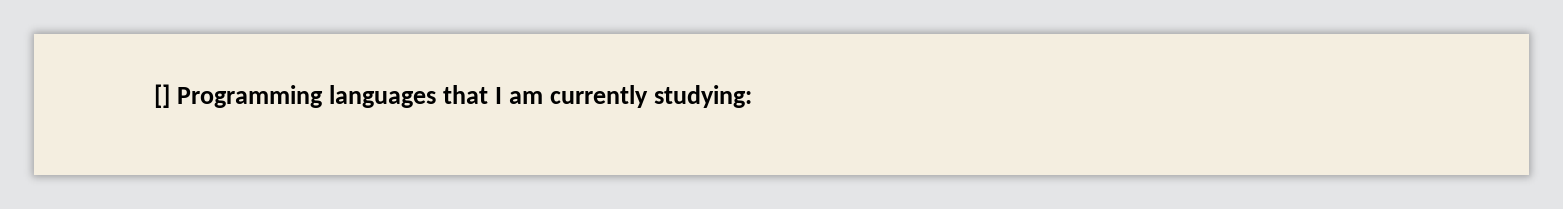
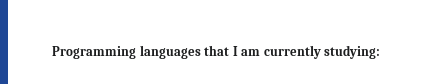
[154,84,170,108] [] -> (52, 52) none

